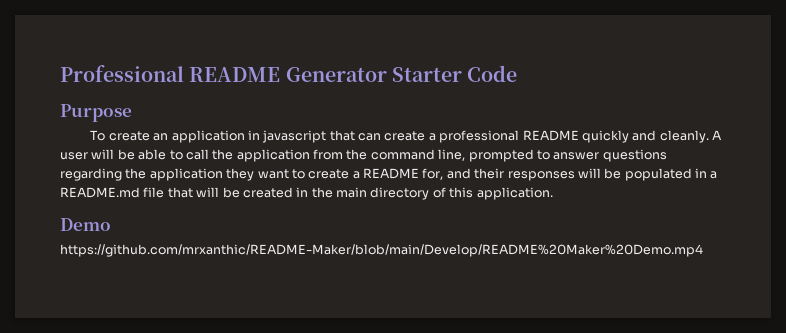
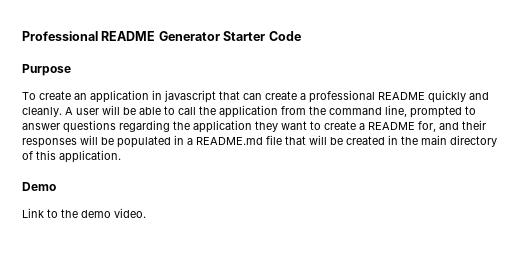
[60,244,703,257] https://github.com/mrxanthic/README-Maker/blob/main/Develop/README%20Maker%20Demo.mp4 -> [22,208,146,218] Link to the demo video.

